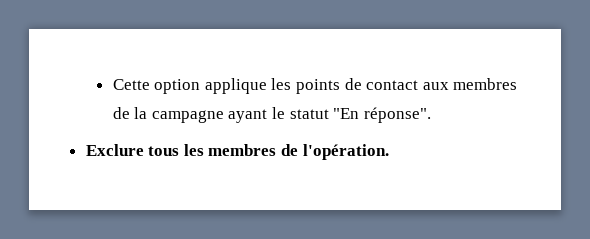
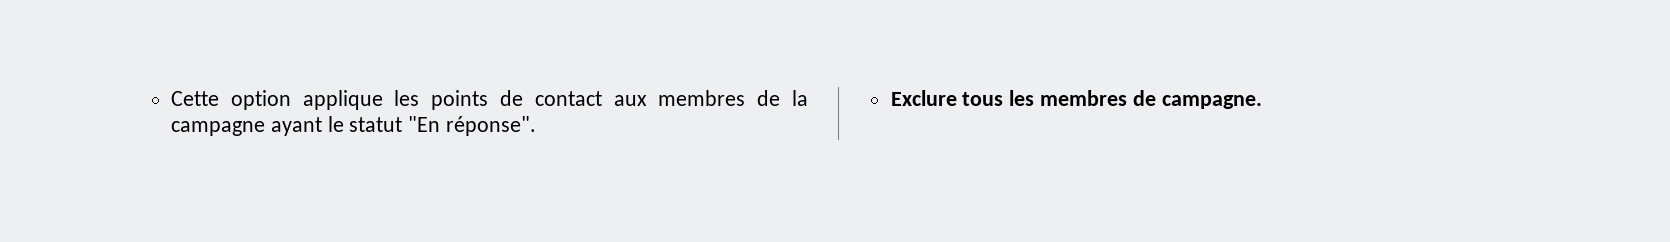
[302,144,389,160] l'opération. -> [1161,95,1262,109] campagne.

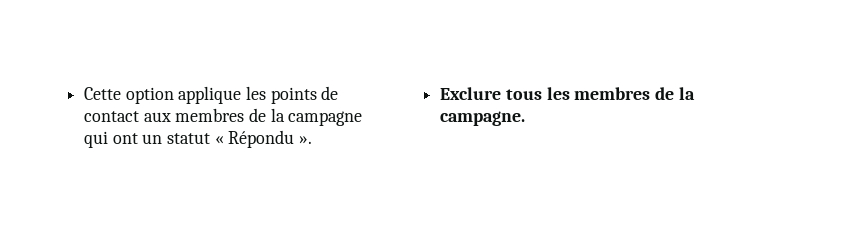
[270,116,536,136] ayant le statut "En réponse". -> [83,130,313,148] qui ont un statut « Répondu ».
(1156, 98) none -> [678,87,695,100] la

